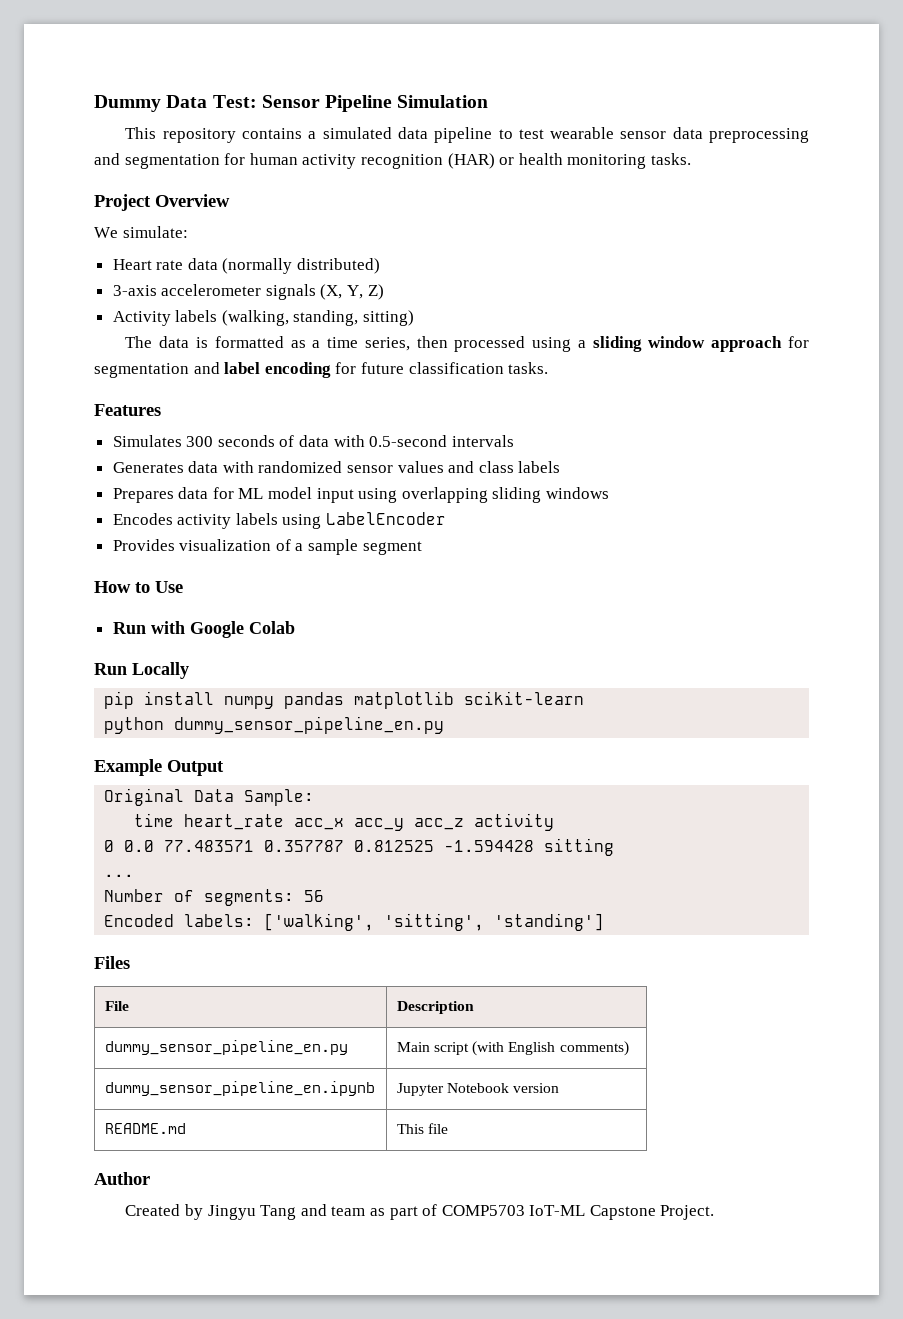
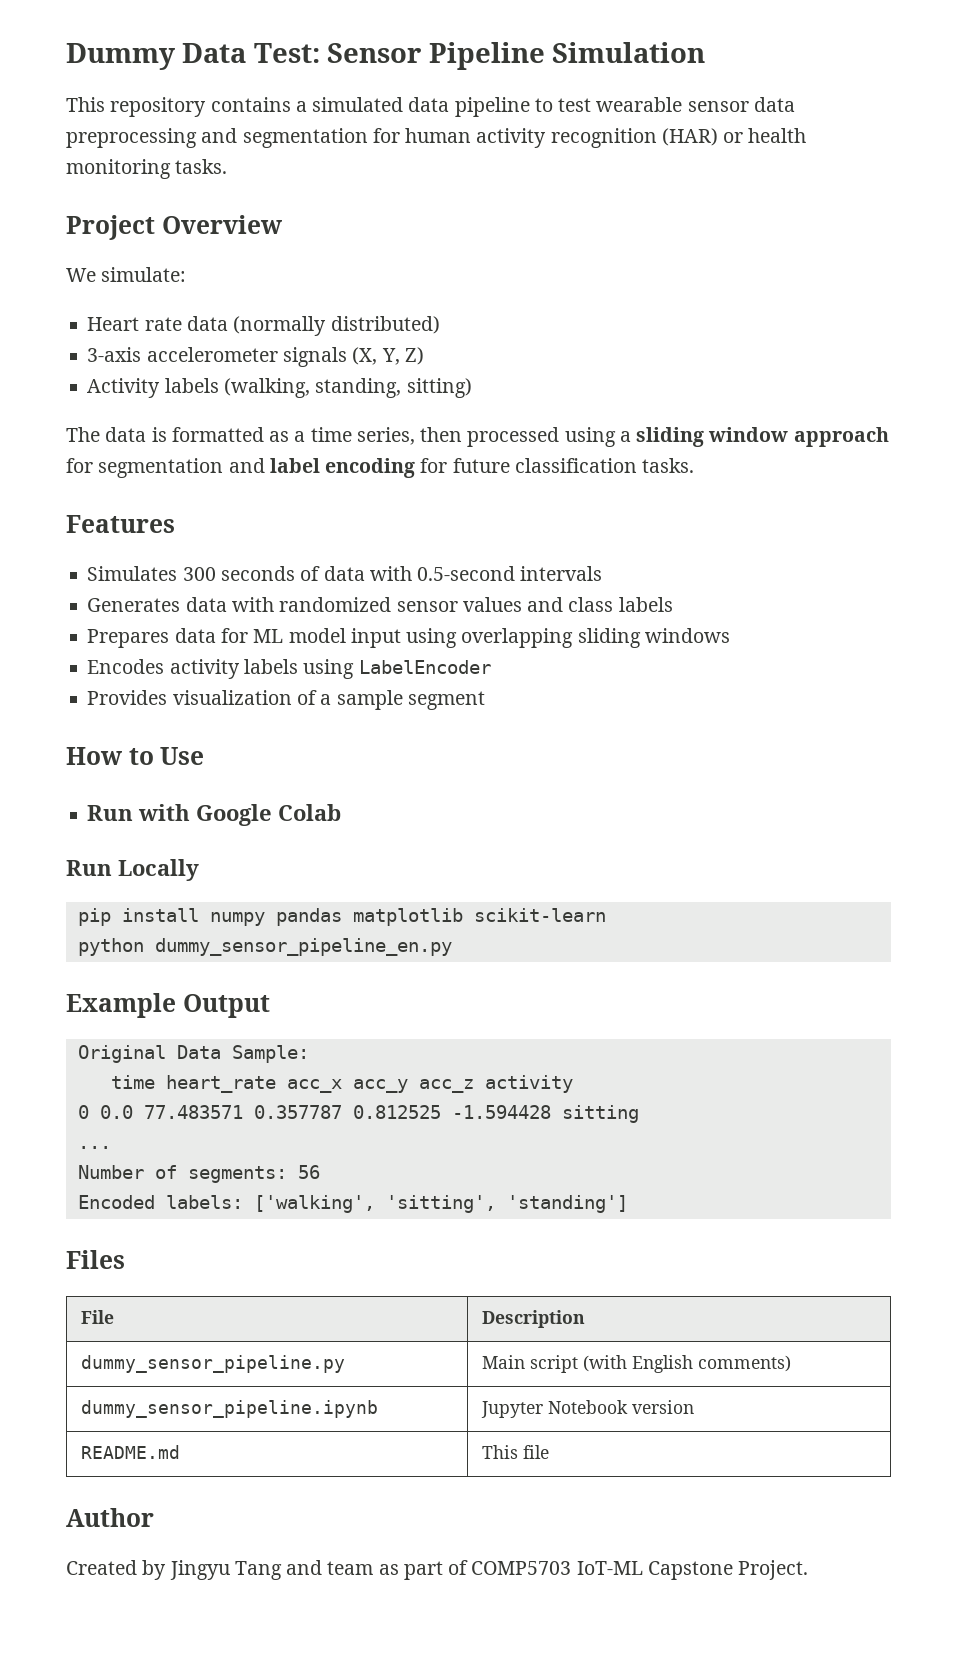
[104,1040,348,1055] dummy_sensor_pipeline_en.py -> [80,1355,345,1373] dummy_sensor_pipeline.py
[104,1081,375,1096] dummy_sensor_pipeline_en.ipynb -> [80,1400,378,1418] dummy_sensor_pipeline.ipynb

